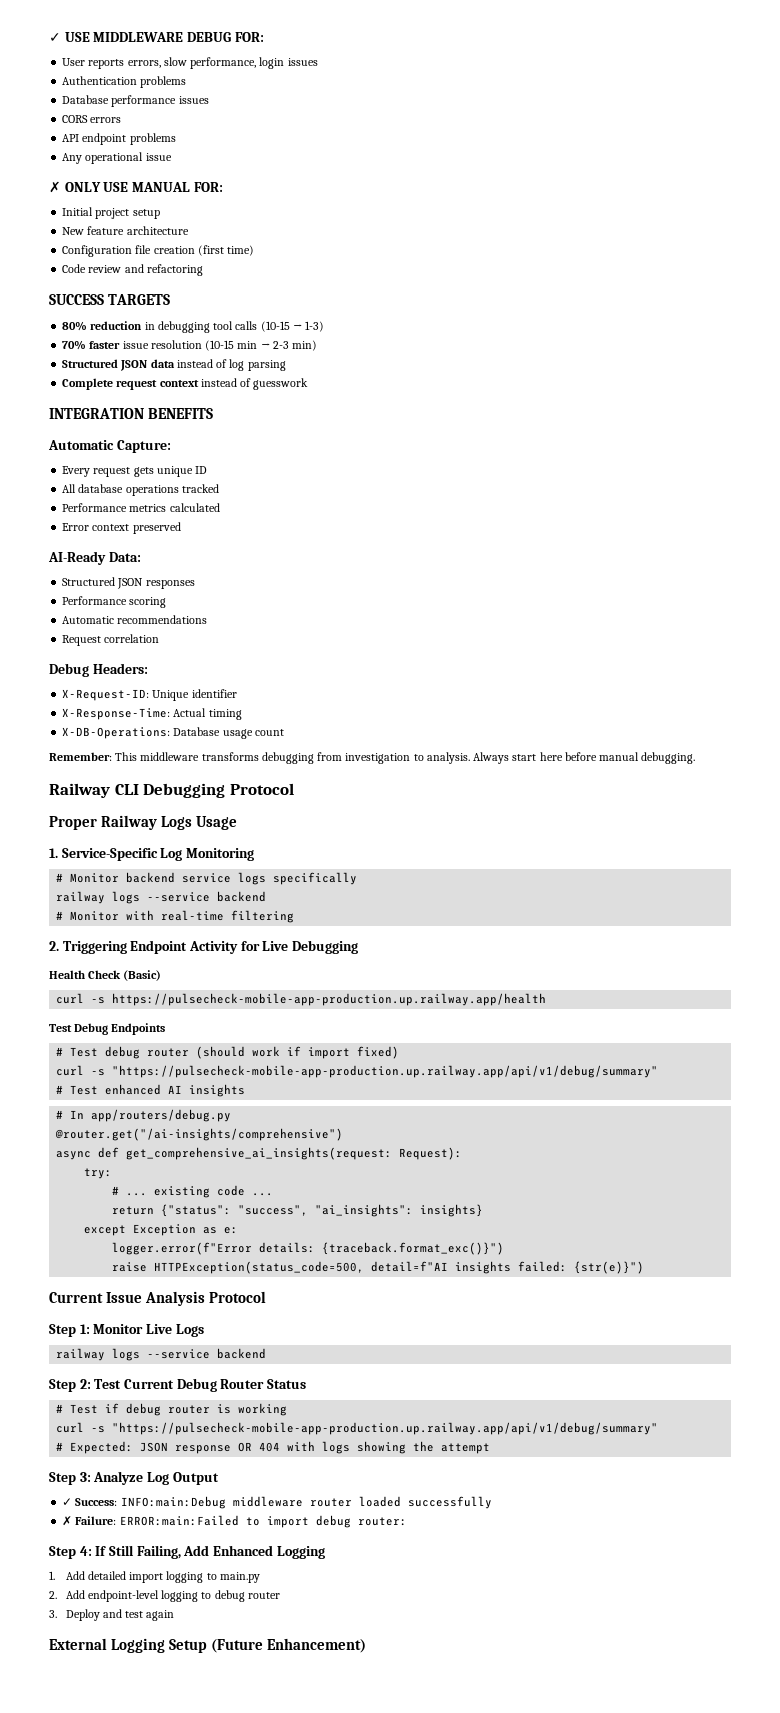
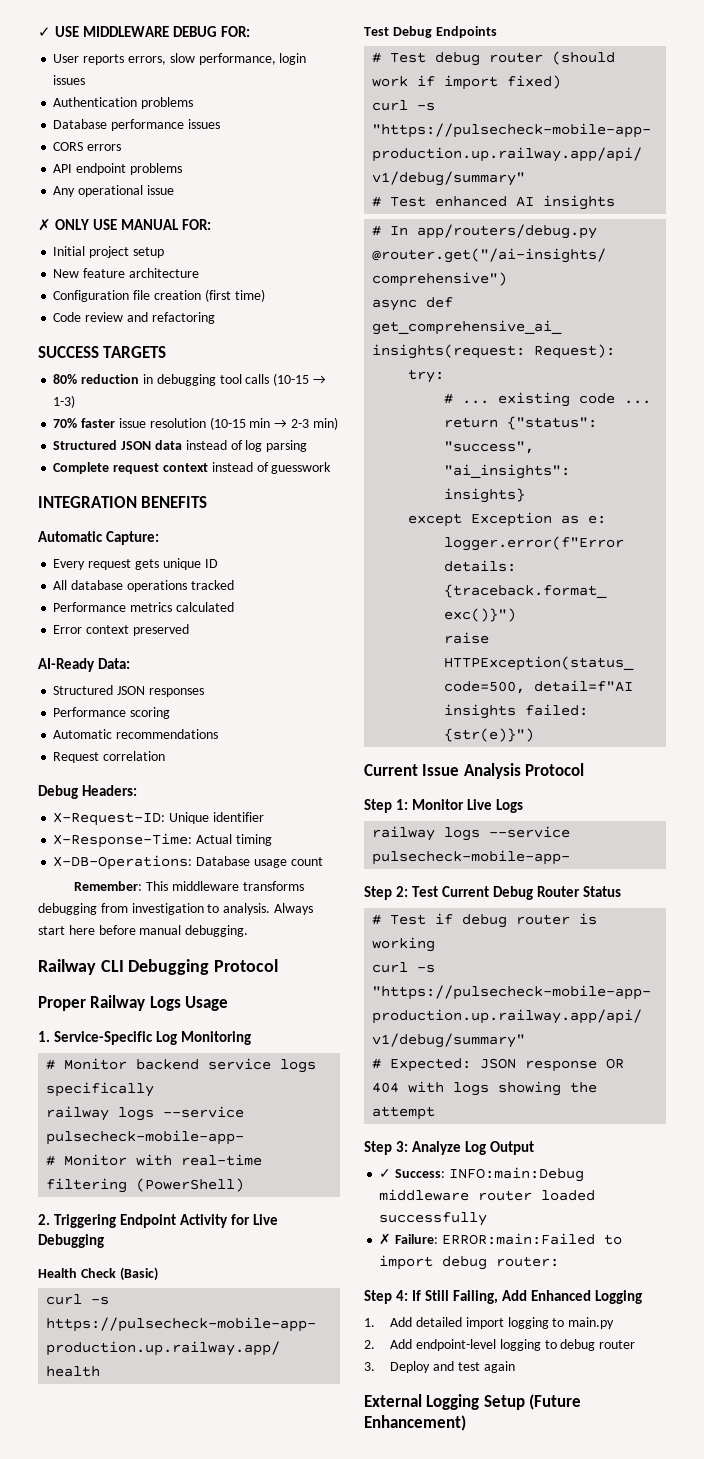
[217,891,267,902] backend -> [46,1130,245,1145] pulsecheck-mobile-app-
(295, 916) none -> [136,1178,245,1192] (PowerShell)
[217,1348,267,1359] backend -> [372,850,571,865] pulsecheck-mobile-app-

